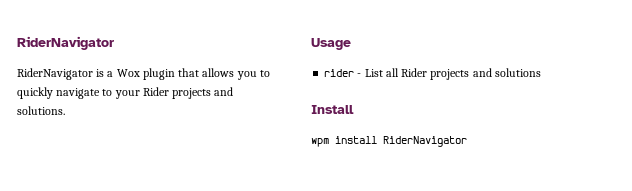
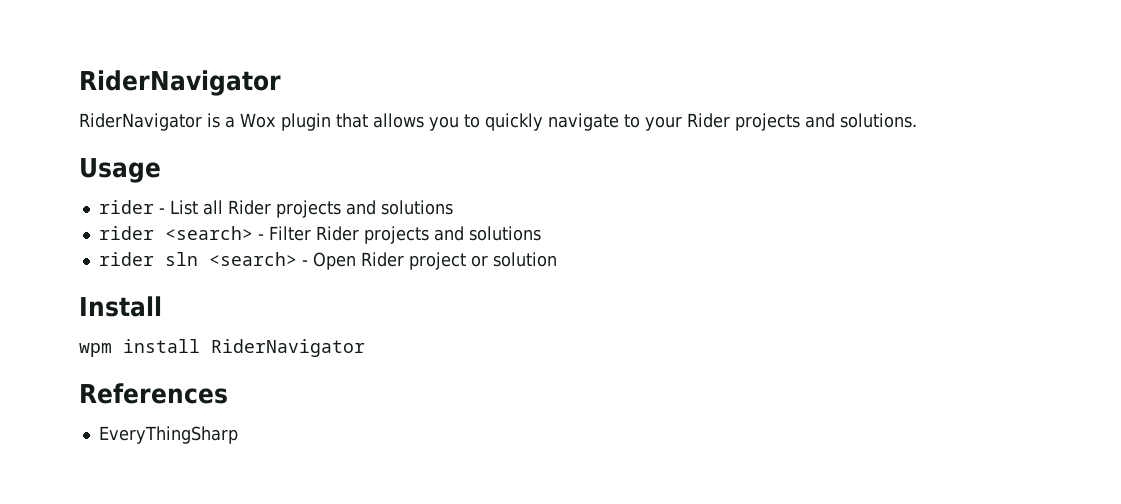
(541, 72) none -> [98,226,541,244] [98,252,557,270] // rider <search> - Filter Rider projects and solutions // rider sln <search> - Open Rider project or solution
(467, 141) none -> [79,383,228,404] [98,426,238,444] // References // EveryThingSharp

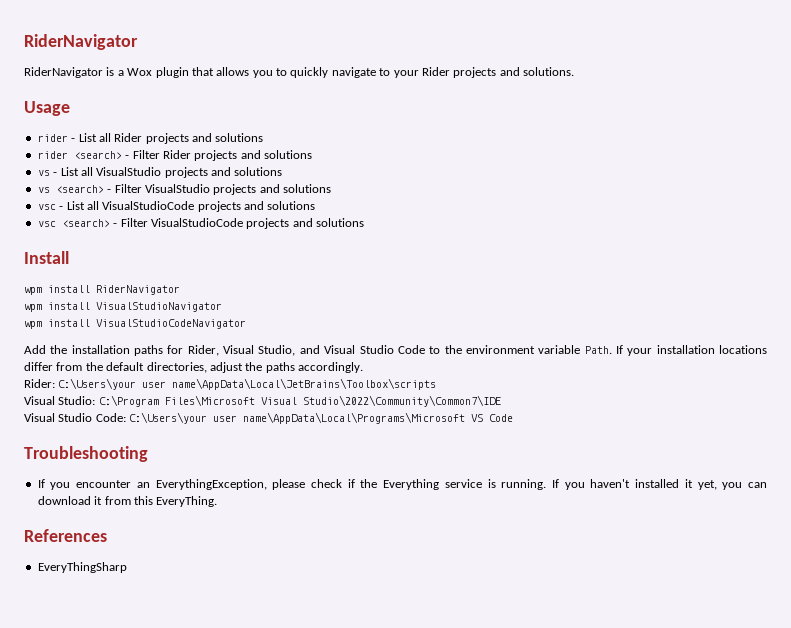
[98,252,557,270] [79,296,162,317] [79,339,365,357] rider sln <search> - Open Rider project or solution // Install // wpm install RiderNavigator -> [37,167,283,178] [37,184,331,195] [37,201,316,212] [37,218,364,229] [24,251,69,264] [24,285,180,295] [24,302,222,312] [24,319,246,329] [24,345,768,356] [24,362,363,373] [24,378,437,390] [24,395,501,407] [24,412,514,424] [24,446,148,462] [37,479,767,490] [37,496,218,507] vs - List all VisualStudio projects and solutions // vs <search> - Filter VisualStudio projects and solutions // vsc - List all VisualStudioCode projects and solutions // vsc <search> - Filter VisualStudioCode projects and solutions // Install // wpm install RiderNavigator // wpm install VisualStudioNavigator // wpm install VisualStudioCodeNavigator // Add the installation paths for Rider, Visual Studio, and Visual Studio Code to the environment variable Path. If your installation locations differ from the default directories, adjust the paths accordingly. // Rider: C:\Users\your user name\AppData\Local\JetBrains\Toolbox\scripts // Visual Studio: C:\Program Files\Microsoft Visual Studio\2022\Community\Common7\IDE // Visual Studio Code: C:\Users\your user name\AppData\Local\Programs\Microsoft VS Code // Troubleshooting // If you encounter an EverythingException, please check if the Everything service is running. If you haven't installed it yet, you can download it from this EveryThing.

